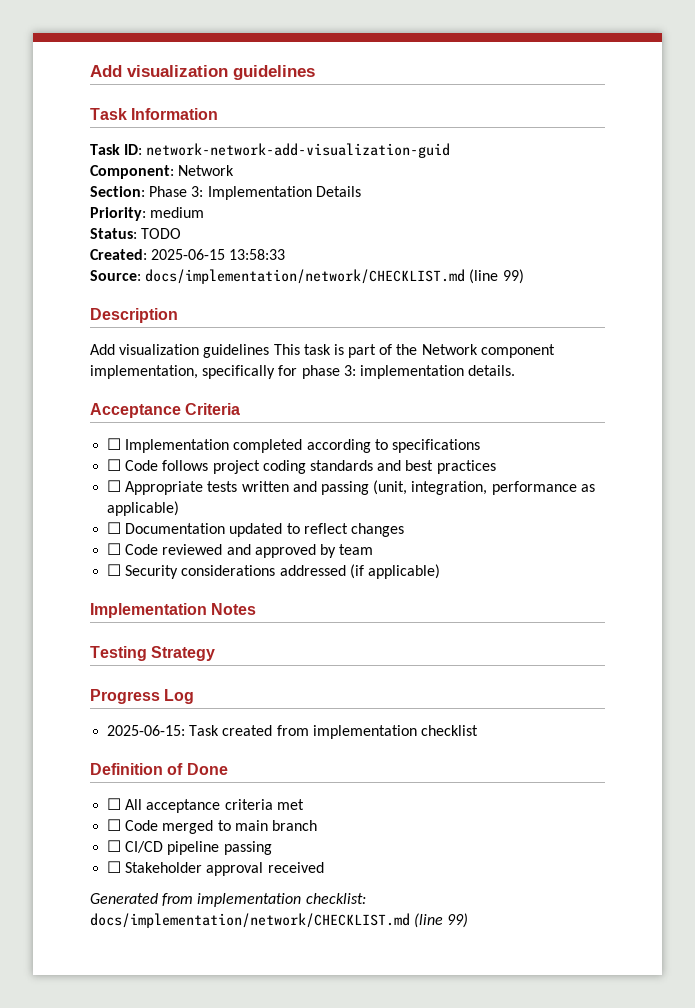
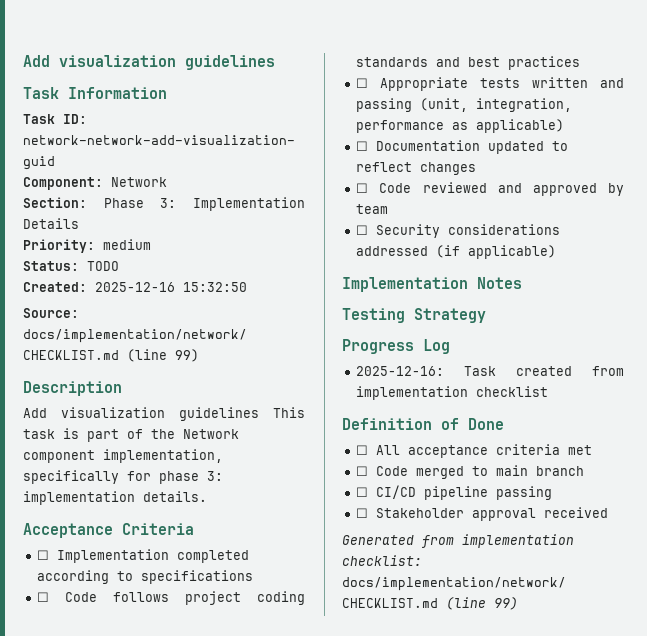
[151,249,286,260] 2025-06-15 13:58:33 -> [95,282,247,292] 2025-12-16 15:32:50
[107,725,186,736] 2025-06-15: -> [356,366,445,376] 2025-12-16:

